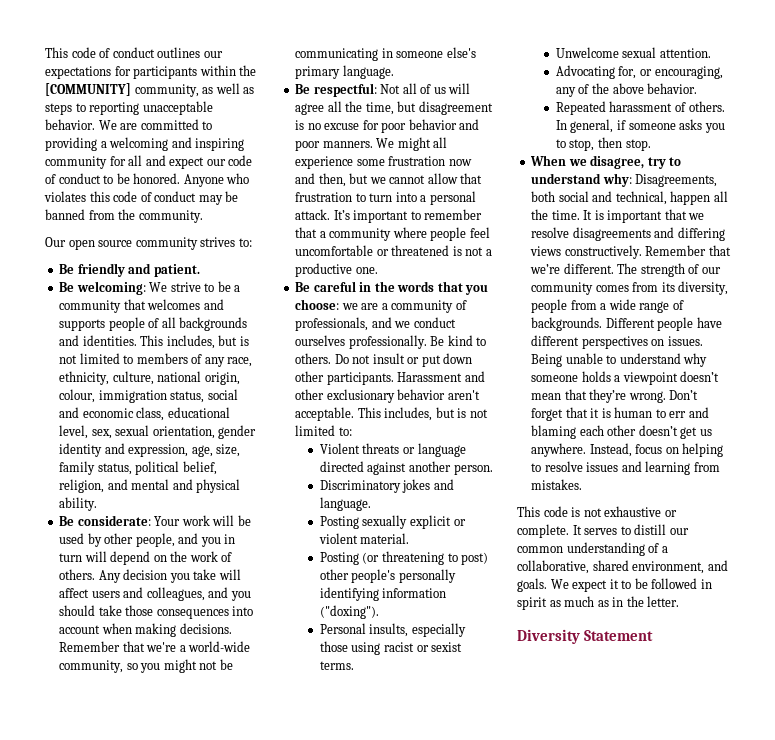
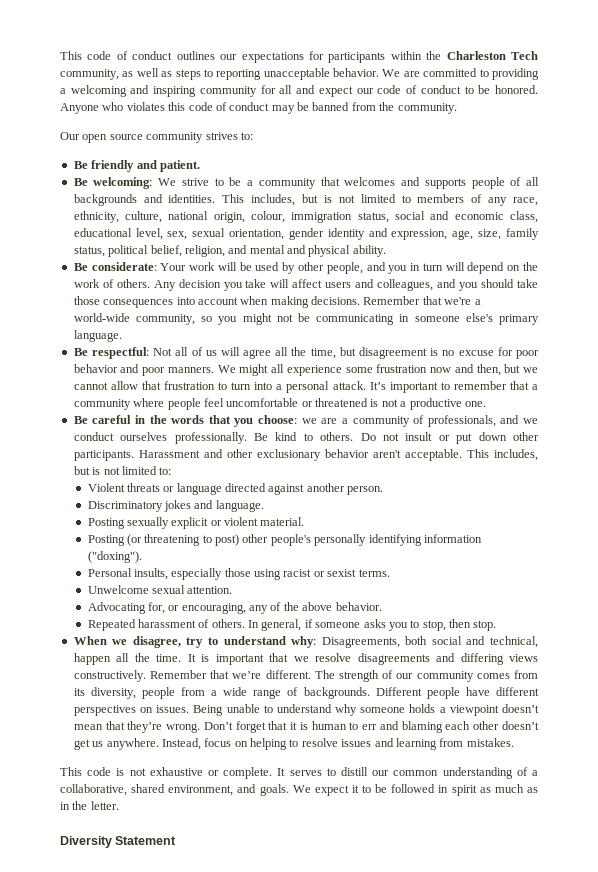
[45,83,131,96] [COMMUNITY] -> [446,51,538,60] Charleston Tech

